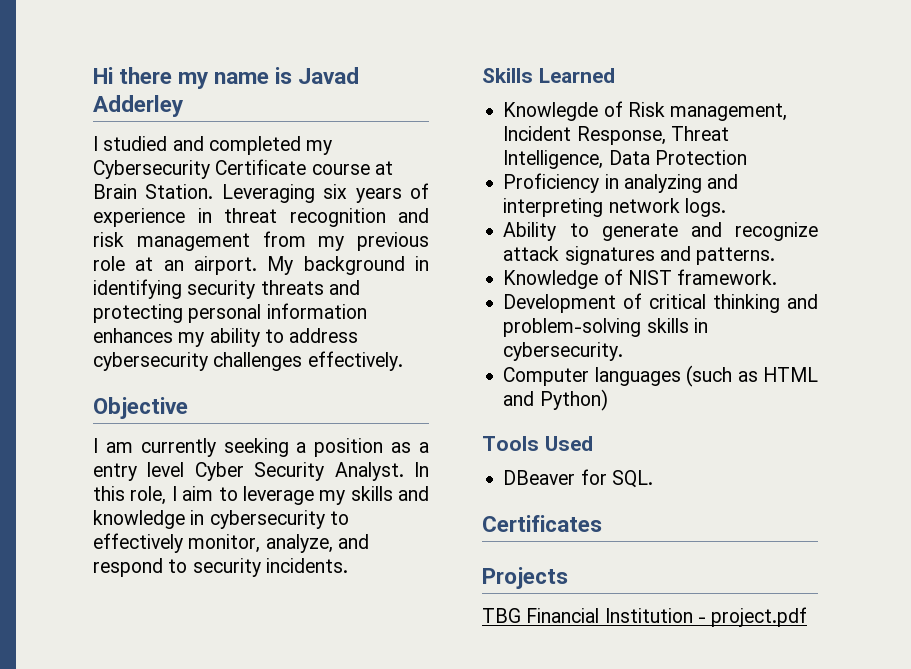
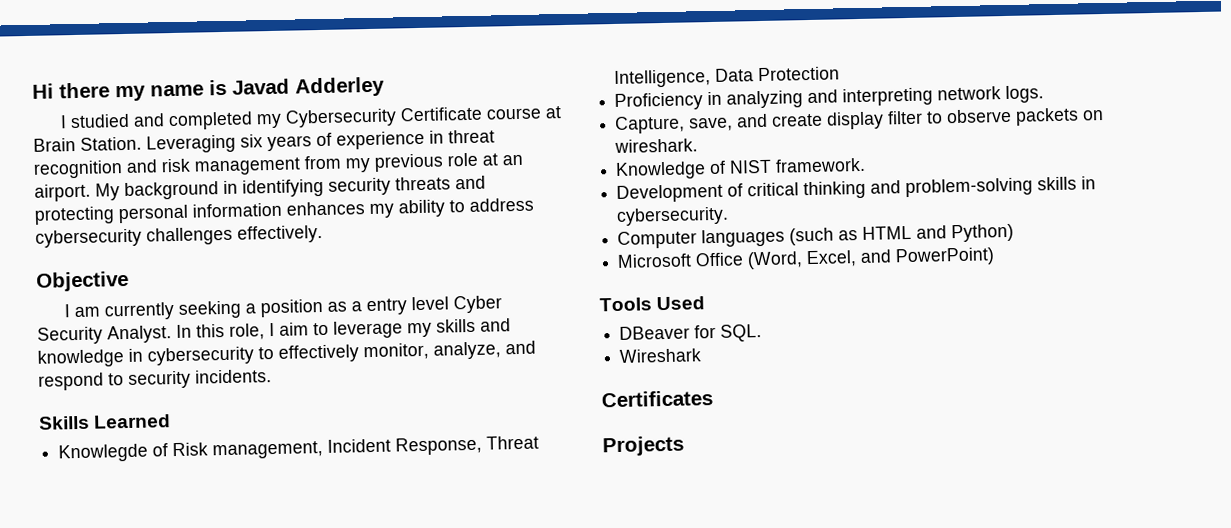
[503,222,818,241] [503,246,776,265] Ability to generate and recognize attack signatures and patterns. -> [614,107,1105,134] [614,138,699,153] Capture, save, and create display filter to observe packets on wireshark.
(608, 400) none -> [617,247,996,270] // Microsoft Office (Word, Excel, and PowerPoint)
(653, 479) none -> [619,348,703,363] // Wireshark
[482,607,808,627] // TBG Financial Institution - project.pdf -> (684, 446) none

